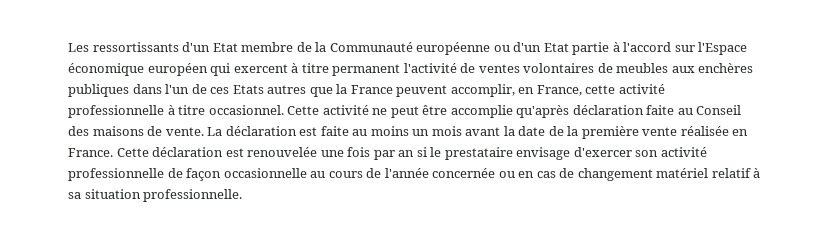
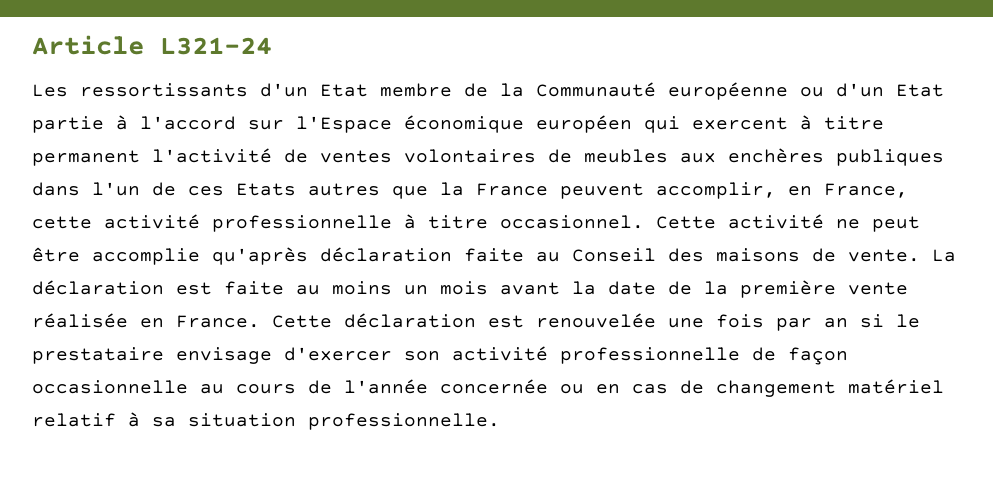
(68, 47) none -> [32,35,272,55] Article L321-24 //

